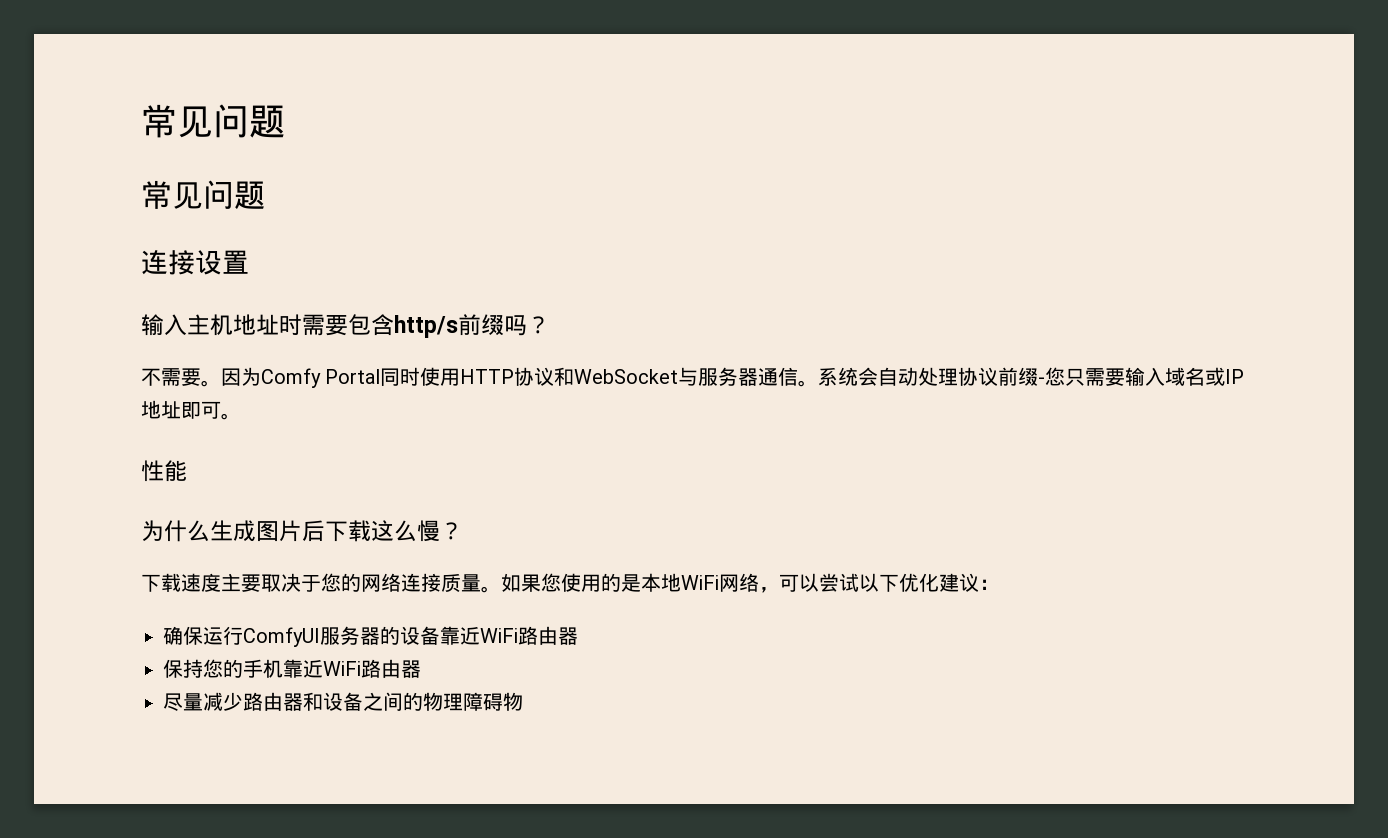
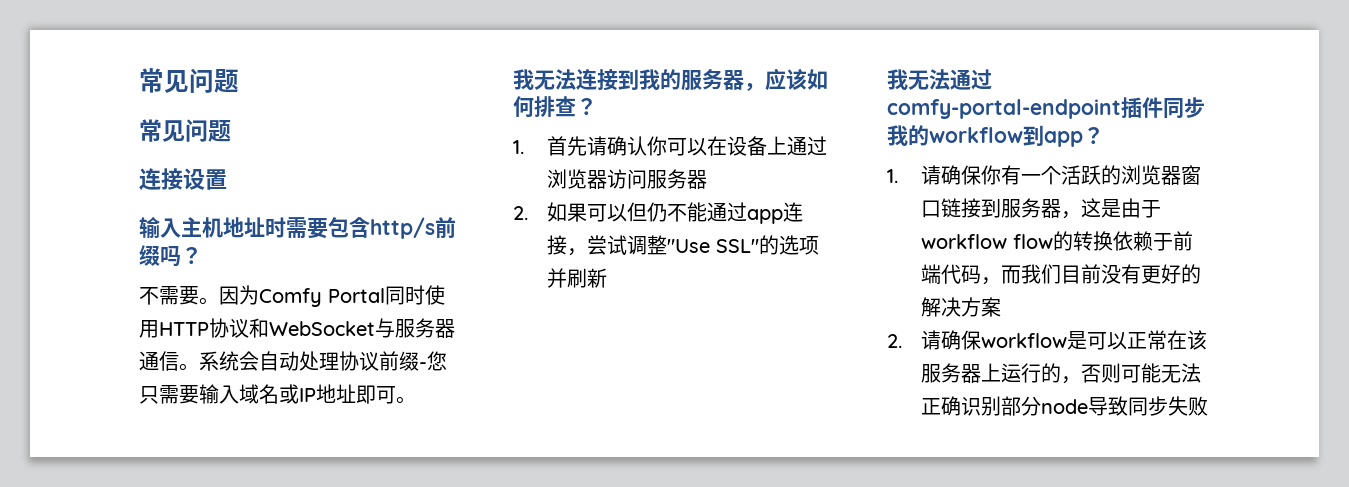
[141,460,187,482] [141,520,463,542] [141,573,999,593] [163,626,578,647] [163,659,421,678] [163,692,523,711] 性能 // 为什么生成图片后下载这么慢？ // 下载速度主要取决于您的网络连接质量。如果您使用的是本地WiFi网络，可以尝试以下优化建议： // 确保运行ComfyUI服务器的设备靠近WiFi路由器 // 保持您的手机靠近WiFi路由器 // 尽量减少路由器和设备之间的物理障碍物 -> [513,68,828,91] [513,96,597,118] [513,136,828,156] [547,169,708,189] [513,202,804,224] [547,235,820,256] [547,268,608,288] [887,69,992,90] [887,97,1205,119] [887,125,1104,147] [887,165,1202,185] [921,198,1162,219] [921,231,1194,251] [921,264,1202,285] [921,297,1002,317] [887,330,1208,350] [921,363,1202,384] [921,396,1209,416] 我无法连接到我的服务器，应该如何排查？ // 1.首先请确认你可以在设备上通过浏览器访问服务器 // 2.如果可以但仍不能通过app连接，尝试调整"Use SSL"的选项并刷新 // 我无法通过comfy-portal-endpoint插件同步我的workflow到app？ // 1.请确保你有一个活跃的浏览器窗口链接到服务器，这是由于workflow flow的转换依赖于前端代码，而我们目前没有更好的解决方案 // 2.请确保workflow是可以正常在该服务器上运行的，否则可能无法正确识别部分node导致同步失败

